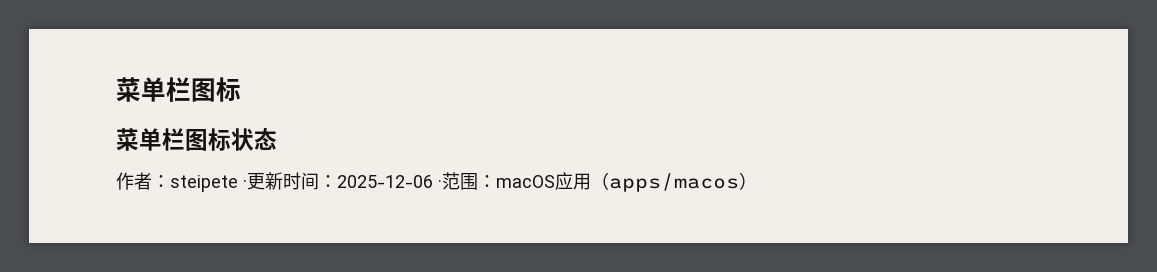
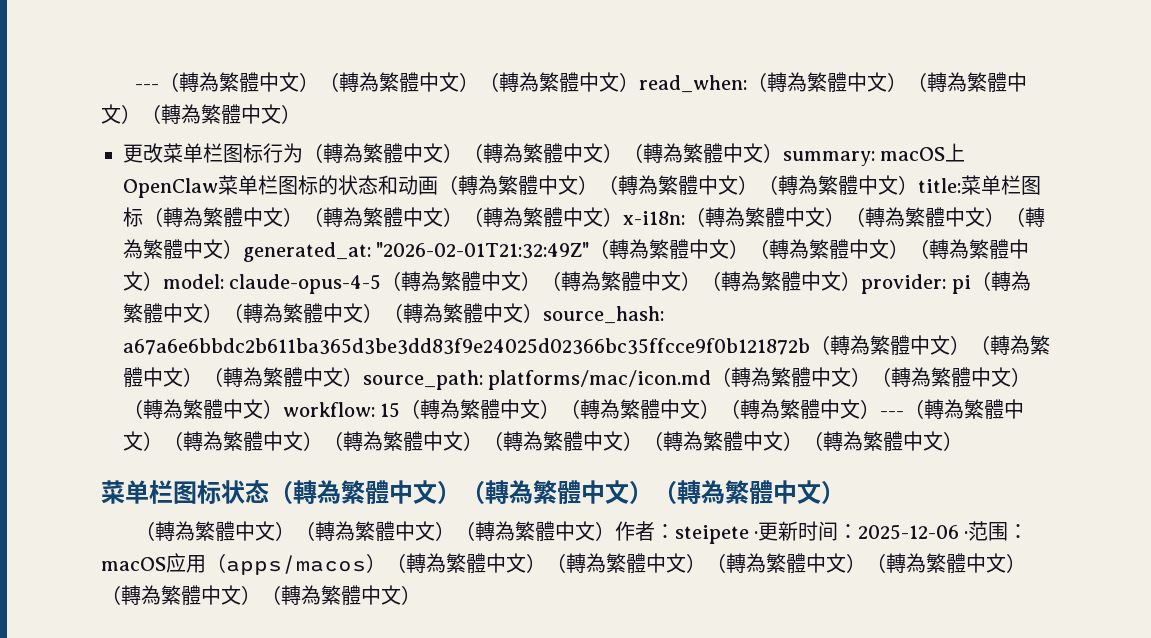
[116,77,241,102] [116,128,277,151] 菜单栏图标 // 菜单栏图标状态 // -> [134,72,1027,93] [101,104,301,124] [123,143,966,166] [123,175,1041,198] [123,207,1045,227] [123,239,1030,262] [123,271,1031,294] [123,303,664,324] [123,335,1050,355] [123,367,1032,390] [123,399,1025,419] [123,431,963,451] [101,480,845,504] [134,521,615,541] ---（轉為繁體中文）（轉為繁體中文）（轉為繁體中文）read_when:（轉為繁體中文）（轉為繁體中文）（轉為繁體中文） // 更改菜单栏图标行为（轉為繁體中文）（轉為繁體中文）（轉為繁體中文）summary: macOS上OpenClaw菜单栏图标的状态和动画（轉為繁體中文）（轉為繁體中文）（轉為繁體中文）title:菜单栏图标（轉為繁體中文）（轉為繁體中文）（轉為繁體中文）x-i18n:（轉為繁體中文）（轉為繁體中文）（轉為繁體中文）generated_at: "2026-02-01T21:32:49Z"（轉為繁體中文）（轉為繁體中文）（轉為繁體中文）model: claude-opus-4-5（轉為繁體中文）（轉為繁體中文）（轉為繁體中文）provider: pi（轉為繁體中文）（轉為繁體中文）（轉為繁體中文）source_hash: a67a6e6bbdc2b611ba365d3be3dd83f9e24025d02366bc35ffcce9f0b121872b（轉為繁體中文）（轉為繁體中文）（轉為繁體中文）source_path: platforms/mac/icon.md（轉為繁體中文）（轉為繁體中文）（轉為繁體中文）workflow: 15（轉為繁體中文）（轉為繁體中文）（轉為繁體中文）---（轉為繁體中文）（轉為繁體中文）（轉為繁體中文）（轉為繁體中文）（轉為繁體中文）（轉為繁體中文） // 菜单栏图标状态（轉為繁體中文）（轉為繁體中文）（轉為繁體中文） // （轉為繁體中文）（轉為繁體中文）（轉為繁體中文）
(757, 181) none -> [386,553,1026,573] [101,585,421,605] （轉為繁體中文）（轉為繁體中文）（轉為繁體中文）（轉為繁體中文）（轉為繁體中文）（轉為繁體中文）

